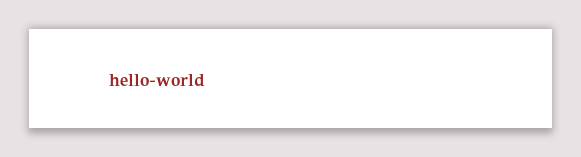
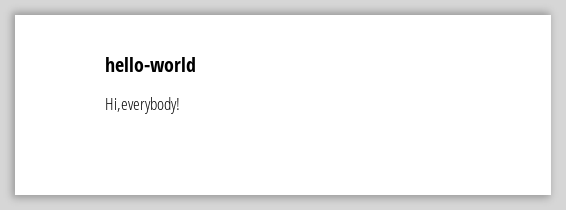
(205, 80) none -> [105,97,180,114] // Hi,everybody!

